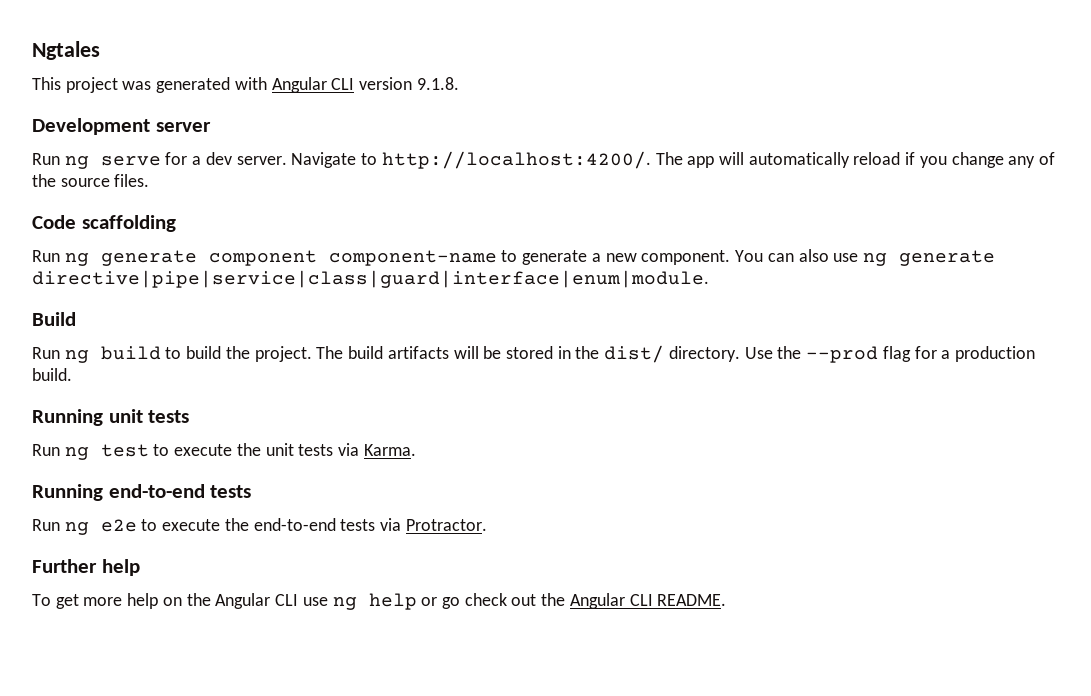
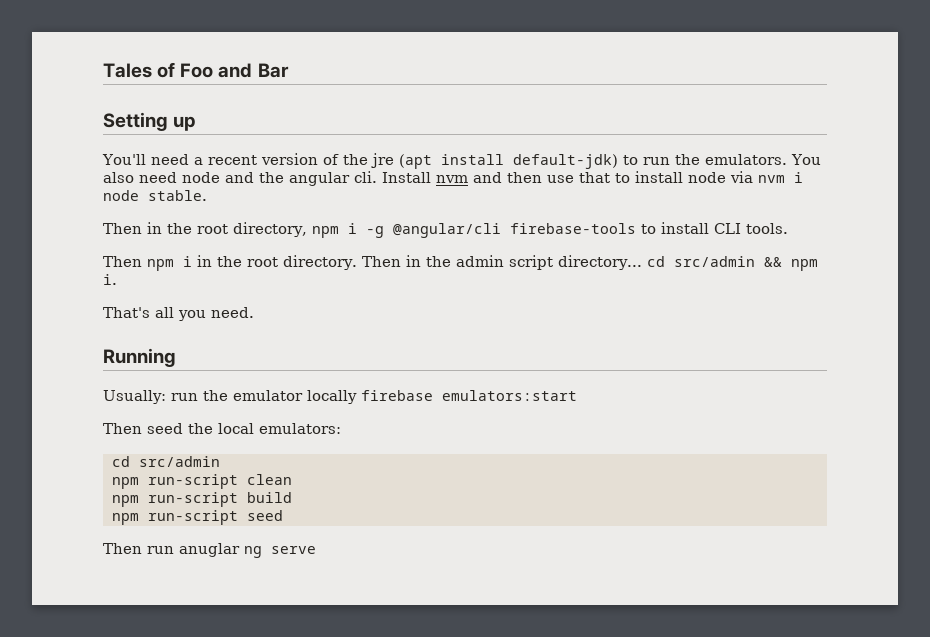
[32,41,100,60] [32,77,459,93] [32,118,211,135] [32,151,1056,169] [32,174,150,187] [32,215,176,232] [32,249,995,266] [32,270,709,288] [32,312,76,326] [32,345,1035,363] [32,368,72,381] [32,409,190,426] [32,443,416,460] [32,484,252,501] [32,518,487,535] [32,559,140,576] [32,593,727,610] Ngtales // This project was generated with Angular CLI version 9.1.8. // Development server // Run ng serve for a dev server. Navigate to http://localhost:4200/. The app will automatically reload if you change any of the source files. // Code scaffolding // Run ng generate component component-name to generate a new component. You can also use ng generate directive|pipe|service|class|guard|interface|enum|module. // Build // Run ng build to build the project. The build artifacts will be stored in the dist/ directory. Use the --prod flag for a production build. // Running unit tests // Run ng test to execute the unit tests via Karma. // Running end-to-end tests // Run ng e2e to execute the end-to-end tests via Protractor. // Further help // To get more help on the Angular CLI use ng help or go check out the Angular CLI README. -> [103,62,289,78] [103,112,197,131] [102,153,821,169] [103,171,803,186] [103,190,207,201] [103,222,788,238] [103,255,818,271] [103,274,117,285] [103,307,254,321] [103,348,176,367] [103,390,577,404] [103,423,341,434] [111,456,220,467] [111,474,292,489] [111,492,292,507] [111,510,283,525] [103,543,316,558] Tales of Foo and Bar // Setting up // You'll need a recent version of the jre (apt install default-jdk) to run the emulators. You also need node and the angular cli. Install nvm and then use that to install node via nvm i node stable. // Then in the root directory, npm i -g @angular/cli firebase-tools to install CLI tools. // Then npm i in the root directory. Then in the admin script directory... cd src/admin && npm i. // That's all you need. // Running // Usually: run the emulator locally firebase emulators:start // Then seed the local emulators: // cd src/admin // npm run-script clean // npm run-script build // npm run-script seed // Then run anuglar ng serve

